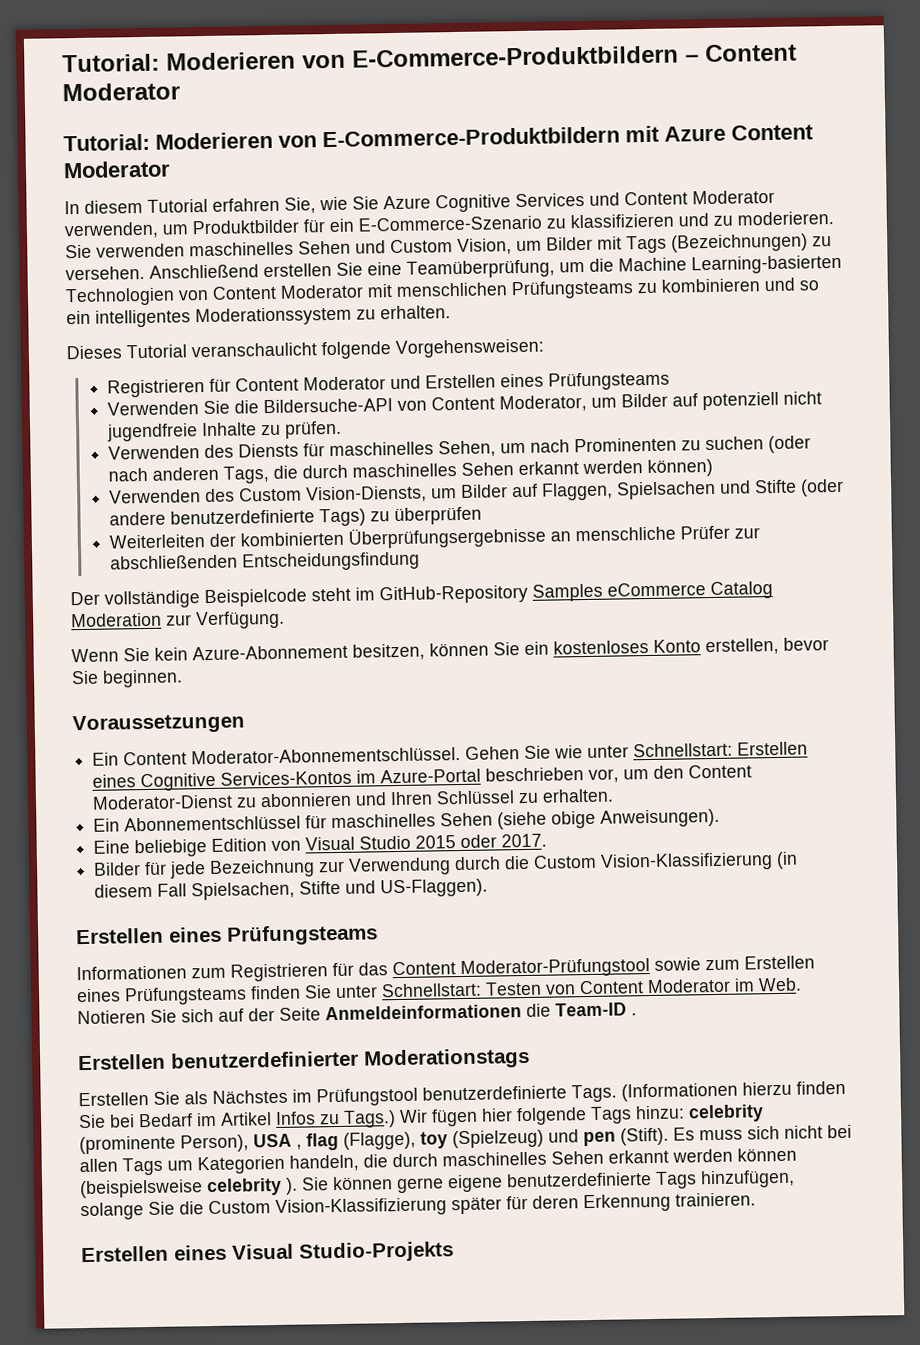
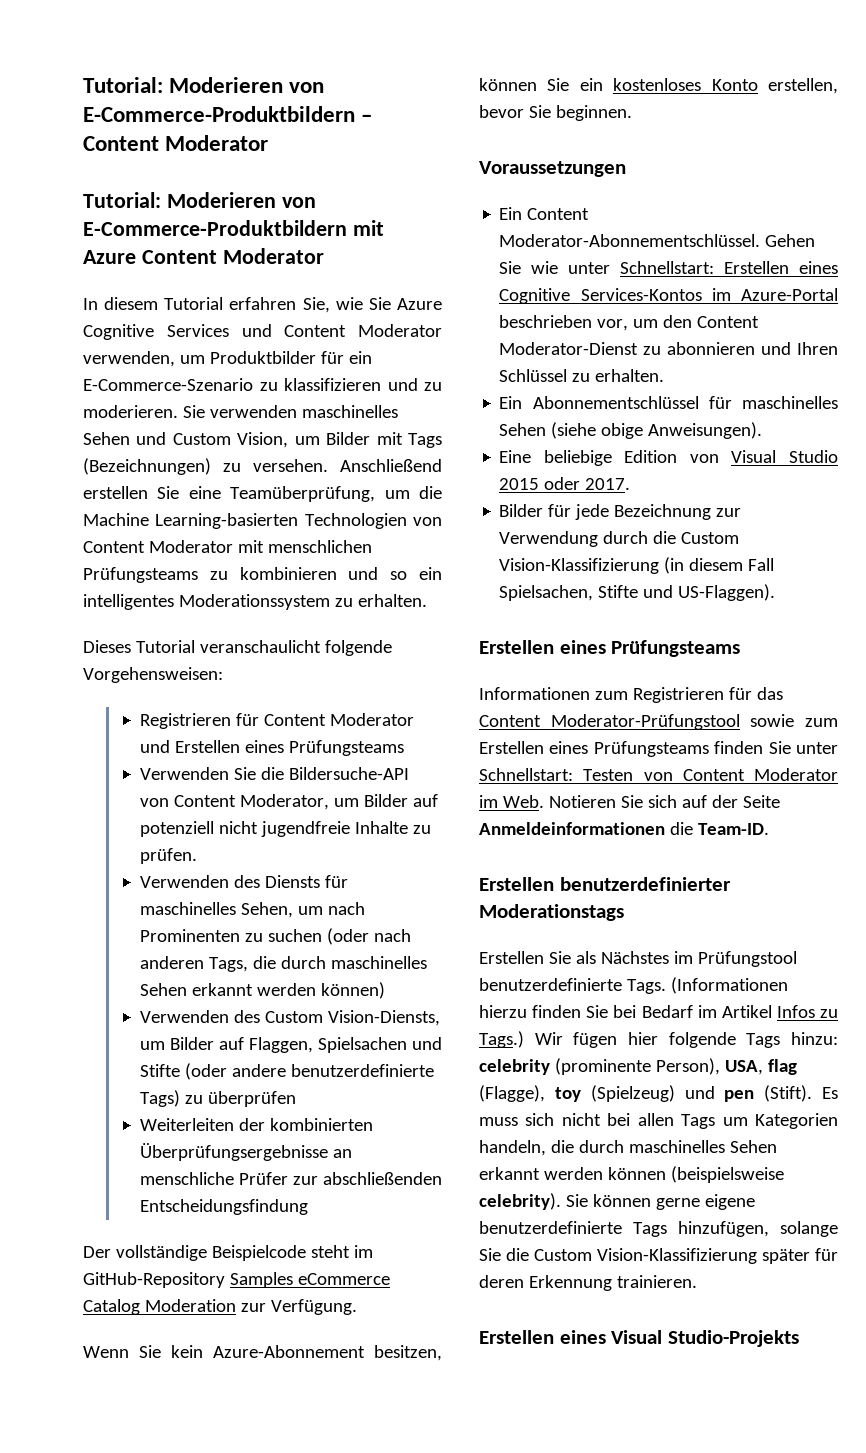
[555,1002,637,1017] Team-ID . -> [697,823,769,835] Team-ID.
[253,1133,302,1150] USA , -> [724,1060,763,1075] USA,
[207,1177,298,1197] celebrity ). -> [479,1193,561,1210] celebrity).

